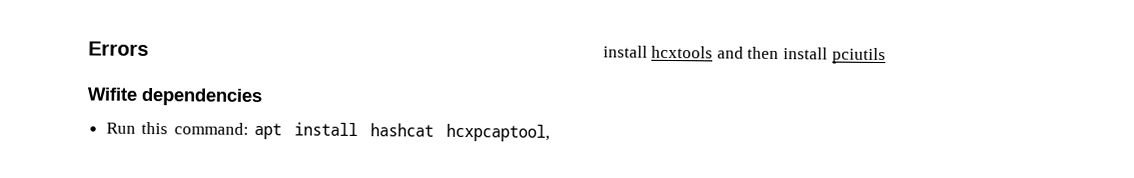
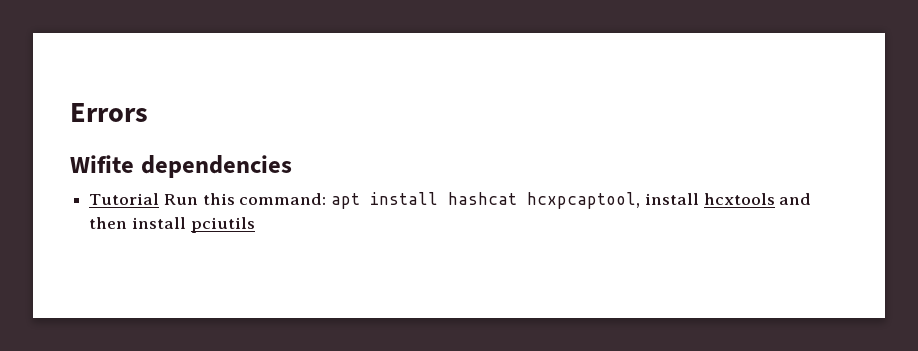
(262, 97) none -> [89,193,160,205] Tutorial

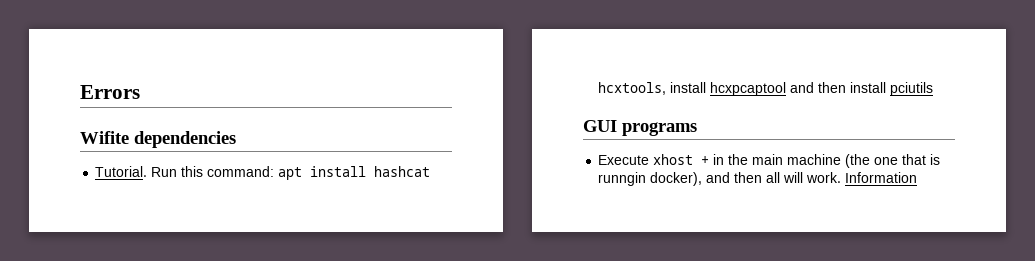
[89,193,160,205] Tutorial -> [95,166,148,177] Tutorial.
[527,192,775,209] hcxpcaptool, install hcxtools -> [598,82,787,96] hcxtools, install hcxpcaptool
(255, 225) none -> [583,120,697,136] [598,154,941,168] [598,172,918,186] // GUI programs // Execute xhost + in the main machine (the one that is runngin docker), and then all will work. Information

